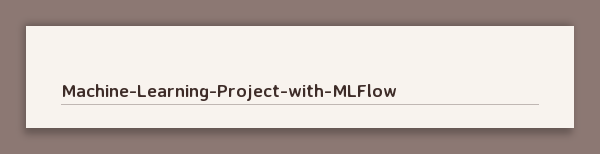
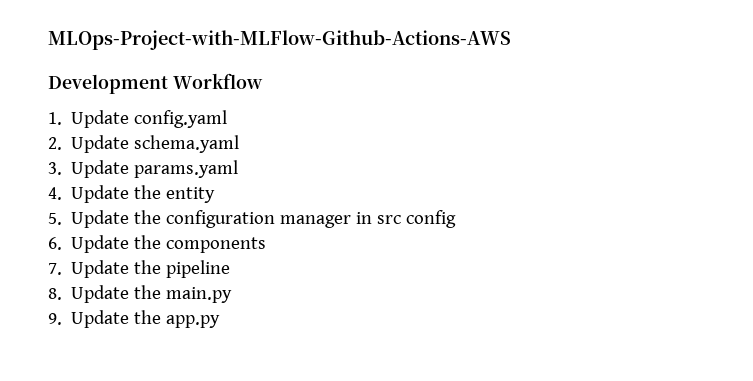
[61,84,397,101] Machine-Learning-Project-with-MLFlow -> [48,30,511,50] [48,73,263,94] [48,110,228,128] [48,135,240,153] [48,160,239,178] [48,185,216,203] [48,210,457,228] [48,235,267,253] [48,260,231,278] [48,285,233,303] [48,310,221,328] MLOps-Project-with-MLFlow-Github-Actions-AWS // Development Workflow // 1. Update config.yaml // 2. Update schema.yaml // 3. Update params.yaml // 4. Update the entity // 5. Update the configuration manager in src config // 6. Update the components // 7. Update the pipeline // 8. Update the main.py // 9. Update the app.py

